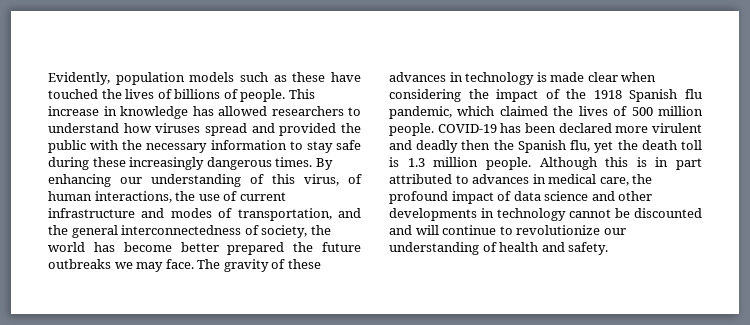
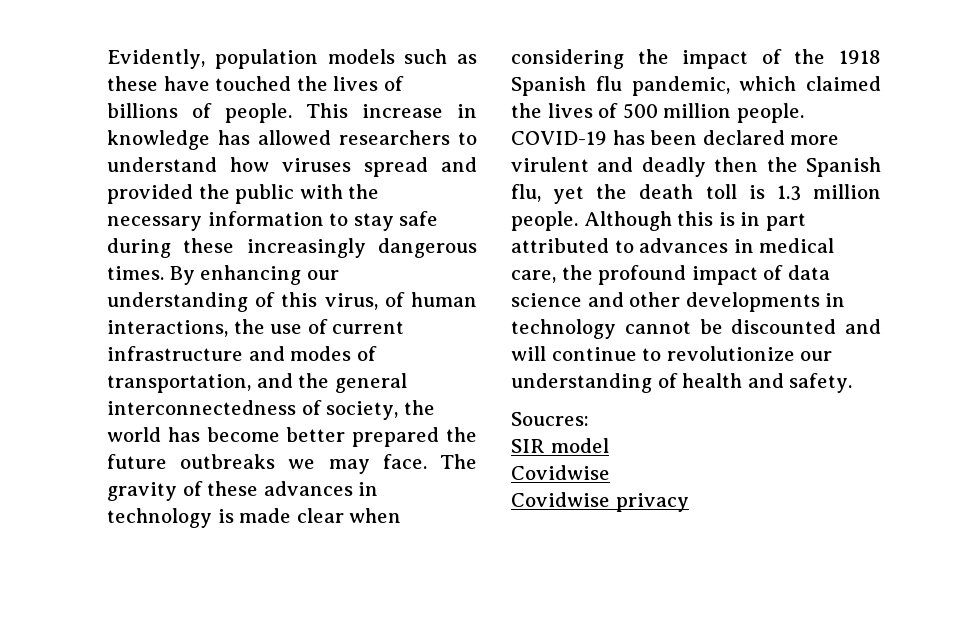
(609, 248) none -> [511,412,589,426] [511,438,609,453] [511,465,610,480] [511,492,689,512] // Soucres: // SIR model // Covidwise // Covidwise privacy

